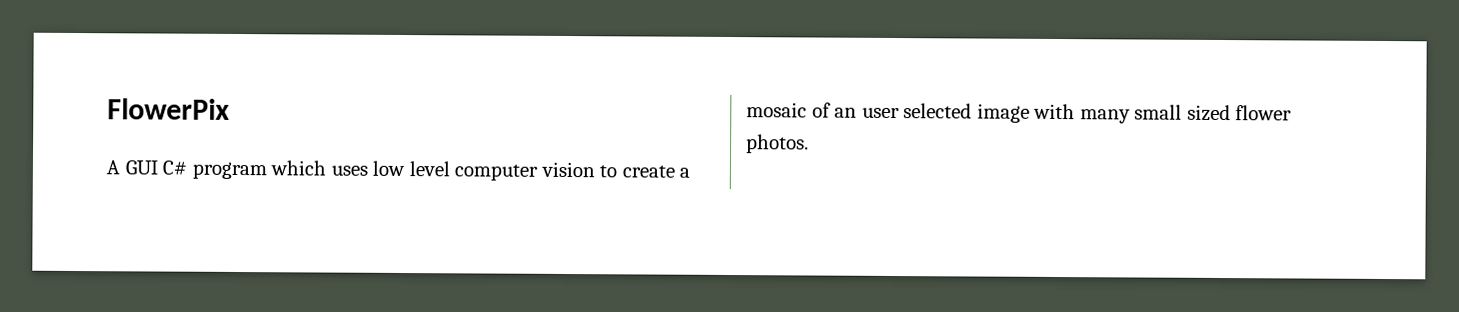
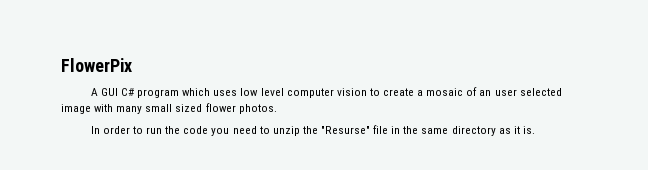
(809, 144) none -> [90,125,535,136] // In order to run the code you need to unzip the "Resurse" file in the same directory as it is.

